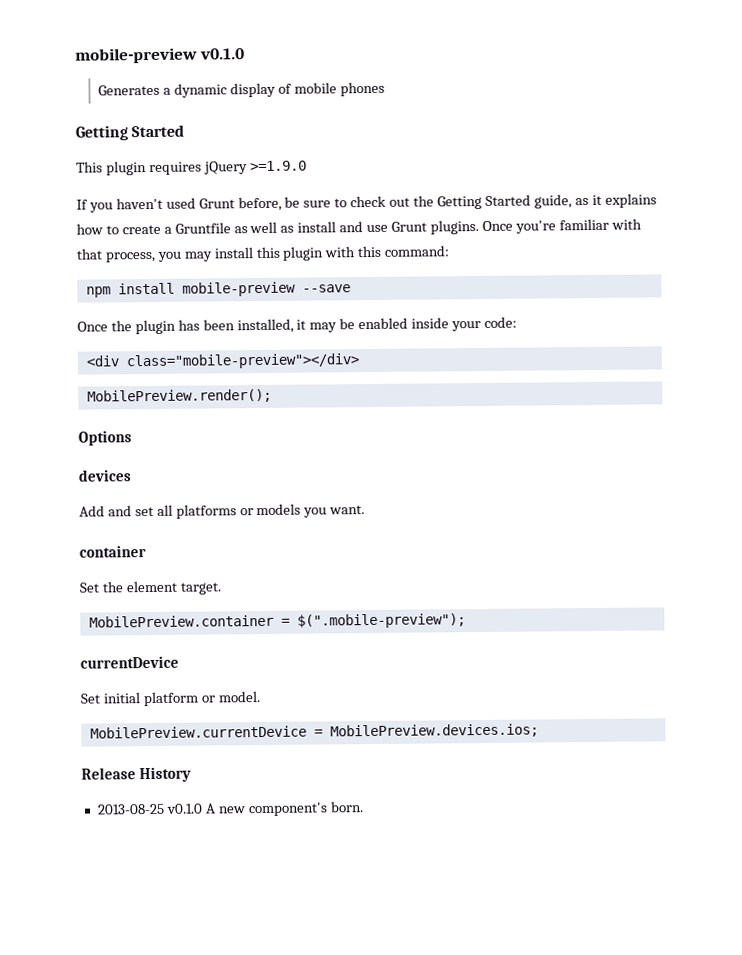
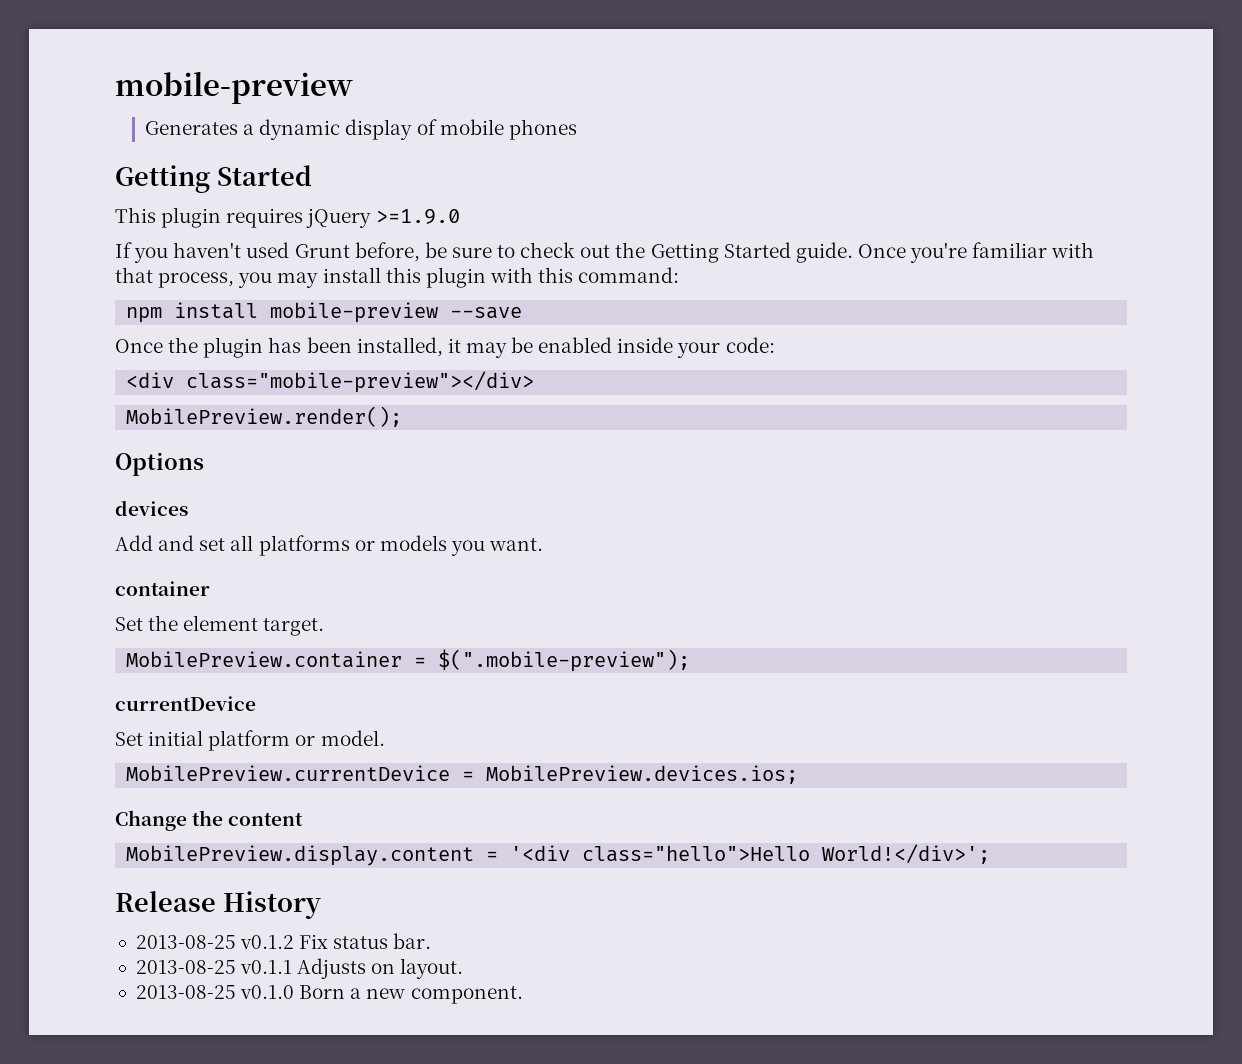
[75,47,245,64] mobile-preview v0.1.0 -> [115,71,353,104] mobile-preview
[533,193,657,209] [76,220,479,235] guide, as it explains how to create a Gruntfile as well as install and use Grunt plugins. -> [795,242,853,263] guide.
[81,766,191,783] [96,801,364,817] Release History // 2013-08-25 v0.1.0 A new component's born. -> [115,810,304,831] [126,844,991,866] [115,891,321,919] [135,933,432,949] [135,958,464,979] [135,985,523,1004] Change the content // MobilePreview.display.content = '<div class="hello">Hello World!</div>'; // Release History // 2013-08-25 v0.1.2 Fix status bar. // 2013-08-25 v0.1.1 Adjusts on layout. // 2013-08-25 v0.1.0 Born a new component.

